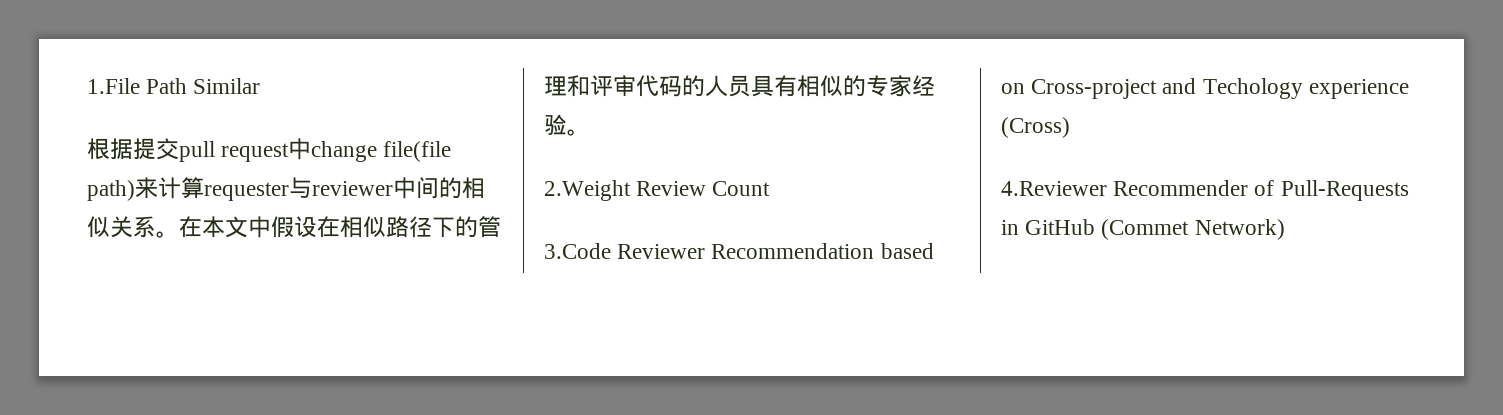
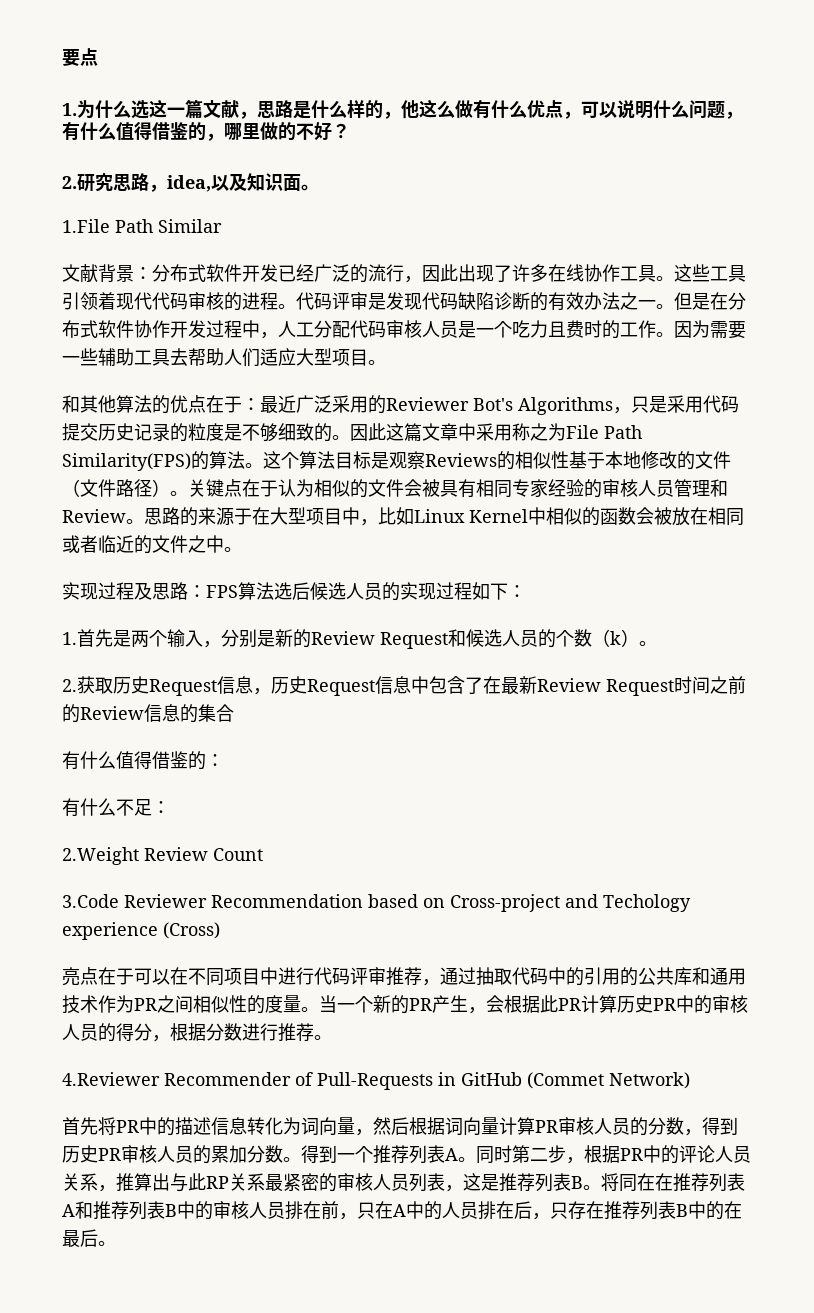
[87,78,261,94] [87,138,452,162] [87,177,485,201] [87,216,501,238] [544,75,935,97] [544,114,590,136] 1.File Path Similar // 根据提交pull request中change file(file path)来计算requester与reviewer中间的相似关系。在本文中假设在相似路径下的管理和评审代码的人员具有相似的专家经验。 -> [62,48,98,66] [62,99,743,119] [62,122,350,141] [62,173,319,192] [62,219,222,233] [62,264,746,283] [62,292,746,311] [62,320,746,339] [62,348,386,367] [62,395,739,415] [62,423,642,442] [62,451,731,471] [62,479,728,498] [62,507,744,526] [62,535,242,554] [62,582,526,601] [62,629,657,649] [62,676,746,696] [62,704,234,723] [62,751,224,770] [62,798,170,817] 要点 // 1.为什么选这一篇文献，思路是什么样的，他这么做有什么优点，可以说明什么问题，有什么值得借鉴的，哪里做的不好？ // 2.研究思路，idea,以及知识面。 // 1.File Path Similar // 文献背景：分布式软件开发已经广泛的流行，因此出现了许多在线协作工具。这些工具引领着现代代码审核的进程。代码评审是发现代码缺陷诊断的有效办法之一。但是在分布式软件协作开发过程中，人工分配代码审核人员是一个吃力且费时的工作。因为需要一些辅助工具去帮助人们适应大型项目。 // 和其他算法的优点在于：最近广泛采用的Reviewer Bot's Algorithms，只是采用代码提交历史记录的粒度是不够细致的。因此这篇文章中采用称之为File Path Similarity(FPS)的算法。这个算法目标是观察Reviews的相似性基于本地修改的文件（文件路径）。关键点在于认为相似的文件会被具有相同专家经验的审核人员管理和Review。思路的来源于在大型项目中，比如Linux Kernel中相似的函数会被放在相同或者临近的文件之中。 // 实现过程及思路：FPS算法选后候选人员的实现过程如下： // 1.首先是两个输入，分别是新的Review Request和候选人员的个数（k）。 // 2.获取历史Request信息，历史Request信息中包含了在最新Review Request时间之前的Review信息的集合 // 有什么值得借鉴的： // 有什么不足：
(1070, 127) none -> [62,967,746,986] [62,995,748,1014] [62,1023,332,1042] // 亮点在于可以在不同项目中进行代码评审推荐，通过抽取代码中的引用的公共库和通用技术作为PR之间相似性的度量。当一个新的PR产生，会根据此PR计算历史PR中的审核人员的得分，根据分数进行推荐。
(1285, 229) none -> [62,1117,738,1136] [62,1145,751,1164] [62,1173,745,1192] [62,1201,742,1220] [62,1229,116,1247] // 首先将PR中的描述信息转化为词向量，然后根据词向量计算PR审核人员的分数，得到历史PR审核人员的累加分数。得到一个推荐列表A。同时第二步，根据PR中的评论人员关系，推算出与此RP关系最紧密的审核人员列表，这是推荐列表B。将同在在推荐列表A和推荐列表B中的审核人员排在前，只在A中的人员排在后，只存在推荐列表B中的在最后。

